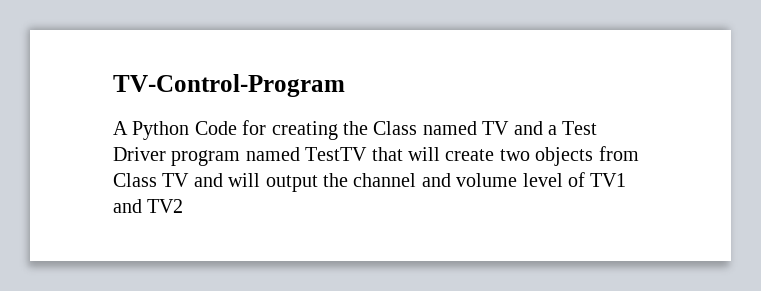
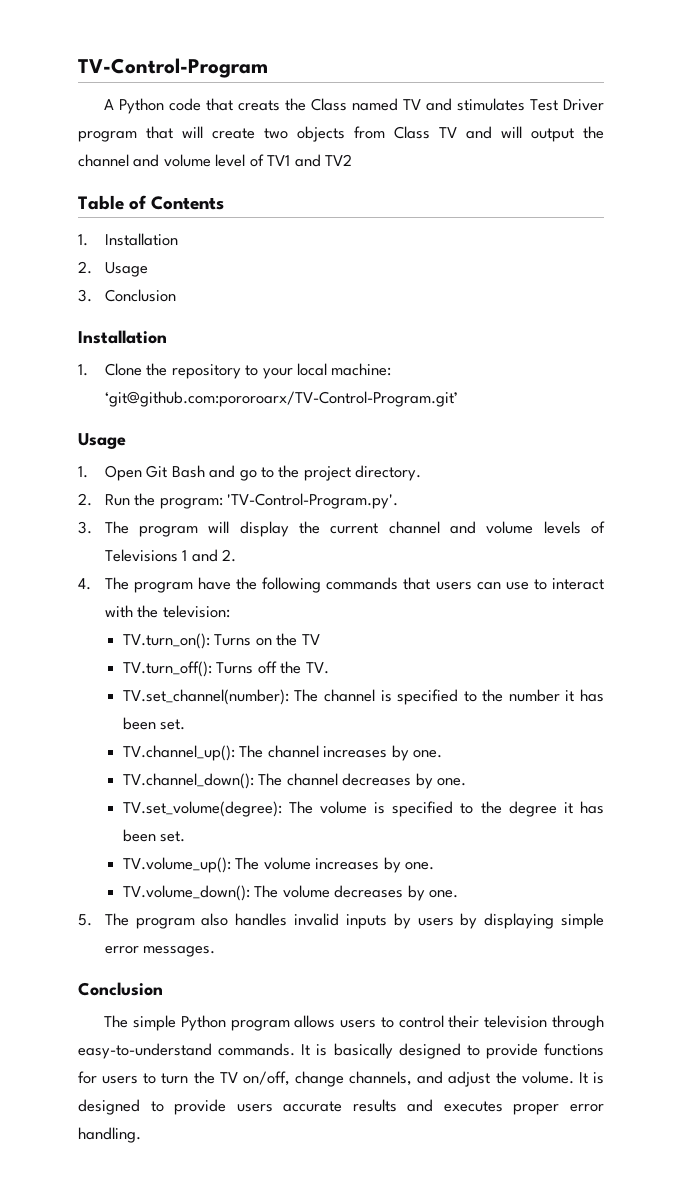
[194,120,338,140] Code for creating -> [169,98,281,111] code that creats
[548,125,557,135] a -> [457,98,526,111] stimulates
[245,147,368,161] named TestTV -> (137, 136) none
(184, 206) none -> [78,195,225,210] [78,233,178,246] [78,261,148,277] [78,289,176,302] [78,330,167,344] [78,363,392,379] [104,391,458,407] [78,433,126,449] [78,465,422,481] [78,493,399,509] [78,521,605,537] [104,549,237,562] [78,577,604,593] [104,605,230,618] [122,633,320,649] [122,661,329,677] [122,689,604,705] [122,717,186,730] [122,745,443,761] [122,773,467,789] [122,801,604,817] [122,829,186,842] [122,857,435,873] [122,885,459,901] [78,913,604,929] [104,946,216,957] [78,982,163,996] [104,1015,604,1031] [78,1043,604,1059] [78,1071,605,1087] [78,1099,604,1115] [78,1127,141,1143] // Table of Contents // 1. Installation // 2. Usage // 3. Conclusion // Installation // 1. Clone the repository to your local machine: ‘git@github.com:pororoarx/TV-Control-Program.git’ // Usage // 1. Open Git Bash and go to the project directory. // 2. Run the program: 'TV-Control-Program.py'. // 3. The program will display the current channel and volume levels of Televisions 1 and 2. // 4. The program have the following commands that users can use to interact with the television: // TV.turn_on(): Turns on the TV // TV.turn_off(): Turns off the TV. // TV.set_channel(number): The channel is specified to the number it has been set. // TV.channel_up(): The channel increases by one. // TV.channel_down(): The channel decreases by one. // TV.set_volume(degree): The volume is specified to the degree it has been set. // TV.volume_up(): The volume increases by one. // TV.volume_down(): The volume decreases by one. // 5. The program also handles invalid inputs by users by displaying simple error messages. // Conclusion // The simple Python program allows users to control their television through easy-to-understand commands. It is basically designed to provide functions for users to turn the TV on/off, change channels, and adjust the volume. It is designed to provide users accurate results and executes proper error handling.

